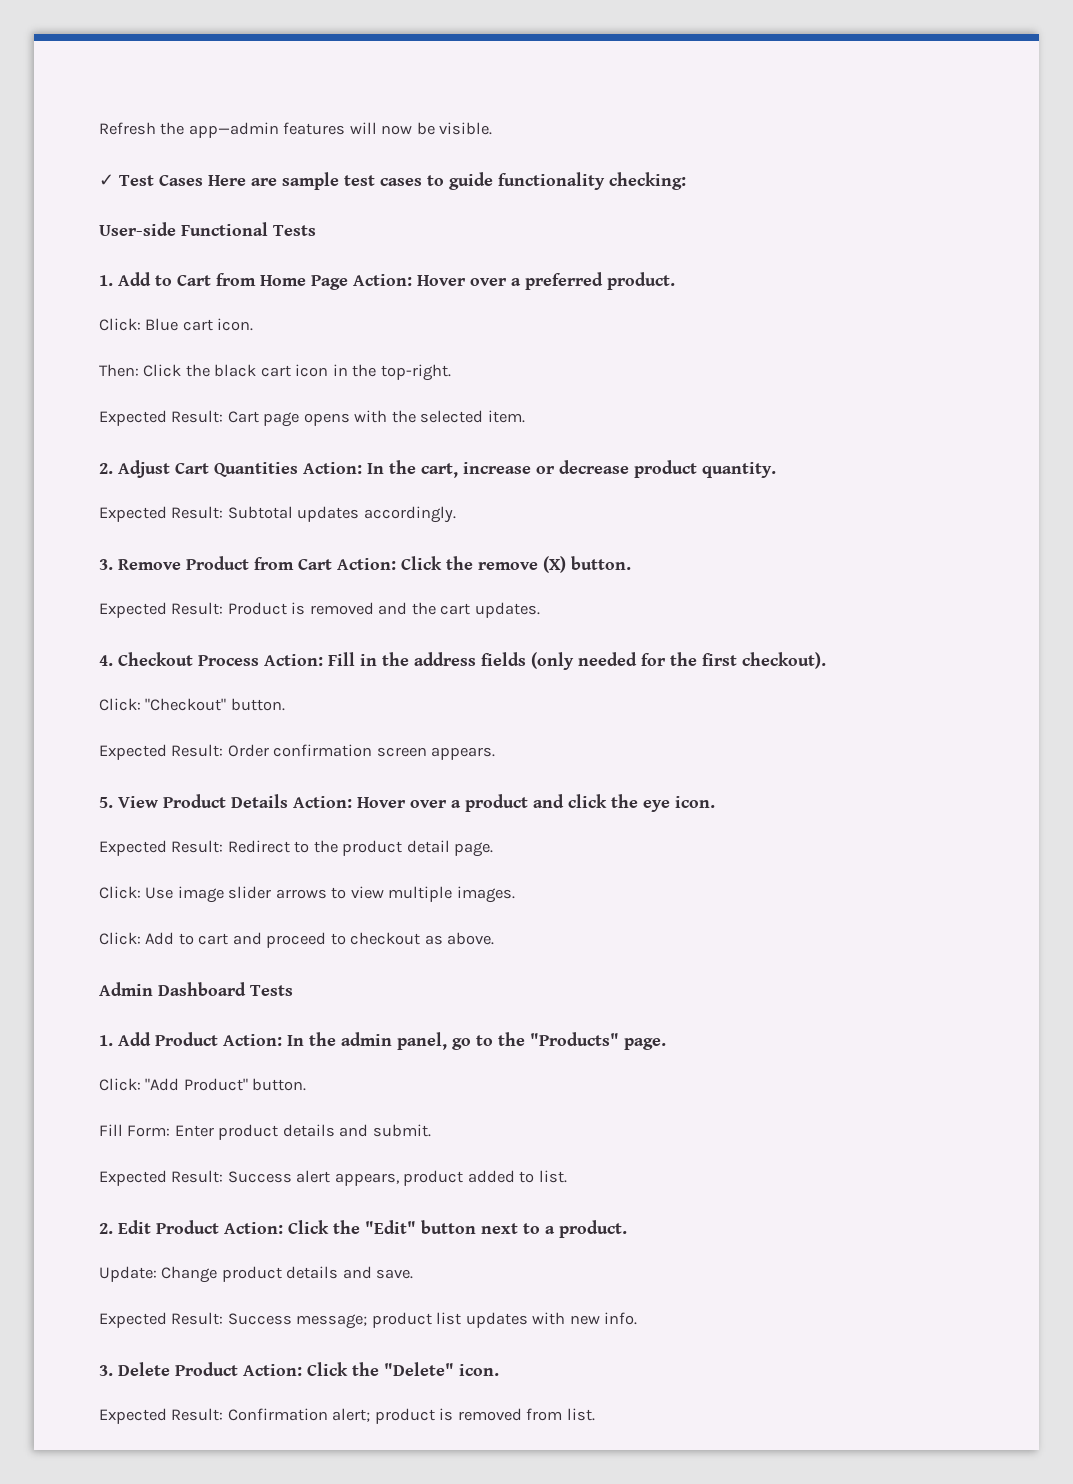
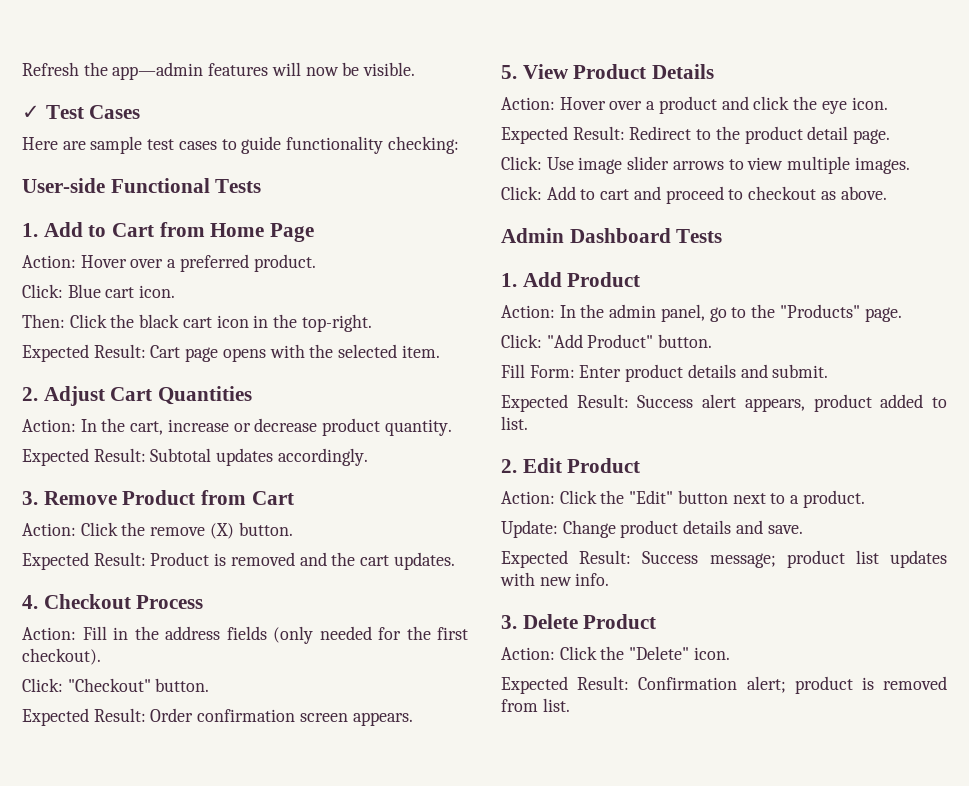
(203, 180) none -> (141, 112) //
(348, 282) none -> (315, 232) //
(298, 469) none -> (253, 395) //
(332, 564) none -> (294, 498) //
(259, 660) none -> (204, 602) //
(288, 801) none -> (715, 71) //
(218, 1039) none -> (641, 279) //
(219, 1227) none -> (641, 465) //
(238, 1369) none -> (657, 621) //

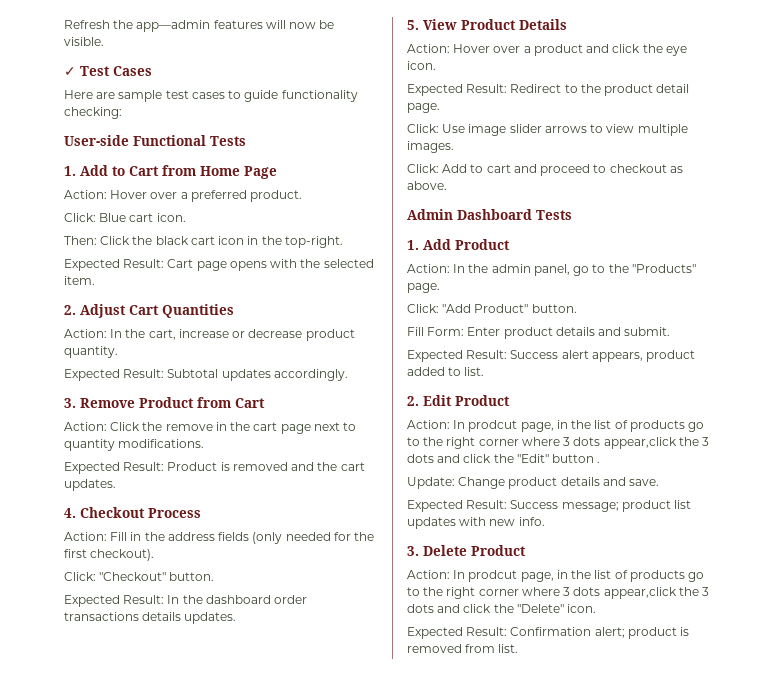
[209,522,293,539] (X) button. -> [215,422,357,434] [64,439,205,451] in the cart page next to quantity modifications.
[150,708,413,726] Order confirmation screen appears. -> [167,595,308,604] [64,612,237,624] In the dashboard order transactions details updates.
[559,490,865,508] Click the "Edit" button next to a product. -> [453,420,705,432] [407,437,710,449] [407,454,601,463] In prodcut page, in the list of products go to the right corner where 3 dots appear,click the 3 dots and click the "Edit" button .
[559,646,597,660] Click -> [453,570,705,582] [407,587,710,599] [407,604,492,613] In prodcut page, in the list of products go to the right corner where 3 dots appear,click the 3 dots and click

